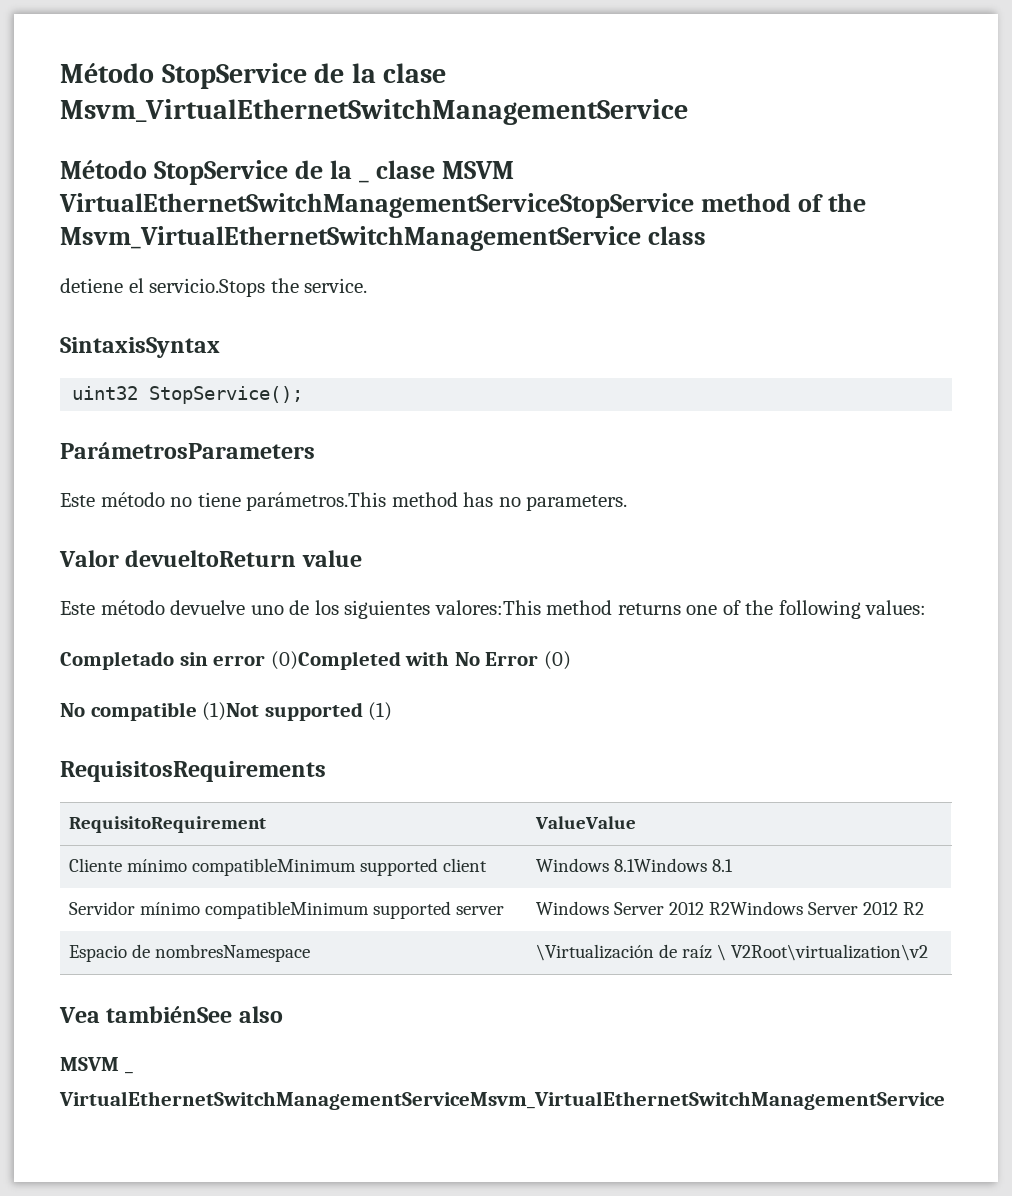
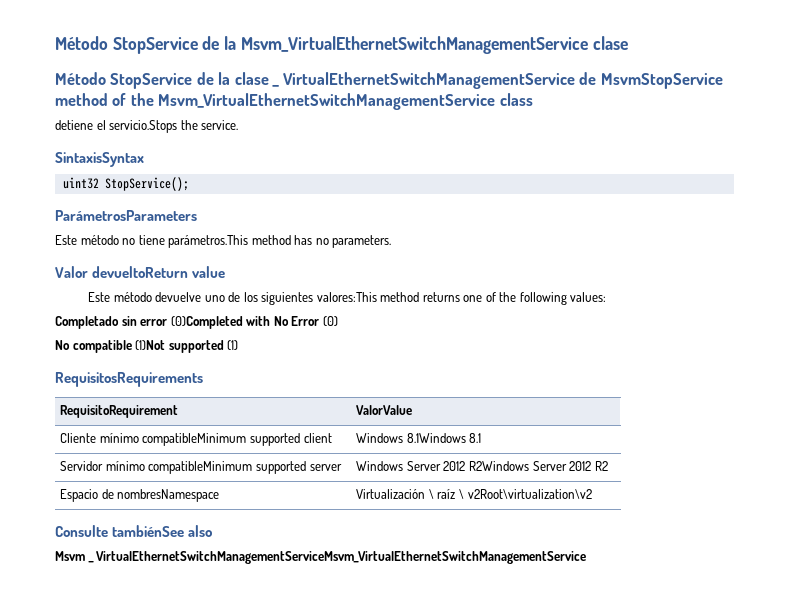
[60,63,447,89] [60,99,688,125] [60,160,353,185] [359,179,370,183] [376,160,515,179] [59,193,694,218] Método StopService de la clase Msvm_VirtualEthernetSwitchManagementService // Método StopService de la _ clase MSVM VirtualEthernetSwitchManagementServiceStopService -> [55,36,628,54] [55,72,269,89] [272,72,723,89] Método StopService de la Msvm_VirtualEthernetSwitchManagementService clase // Método StopService de la clase _ VirtualEthernetSwitchManagementService de MsvmStopService
[534,816,636,829] ValueValue -> [356,405,413,415] ValorValue
[535,944,928,961] [59,1007,100,1023] \Virtualización de raíz \ V2Root\virtualization\v2 // Vea -> [356,489,592,499] [55,525,108,537] Virtualización \ raíz \ v2Root\virtualization\v2 // Consulte
[60,1057,119,1071] MSVM -> [55,551,85,561] Msvm

